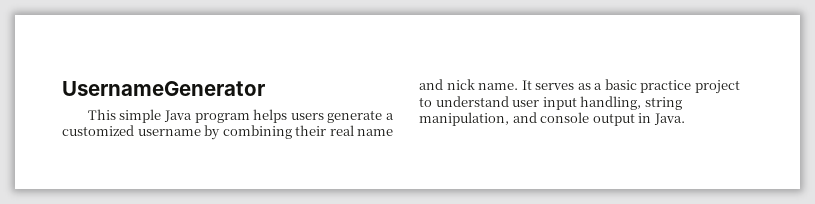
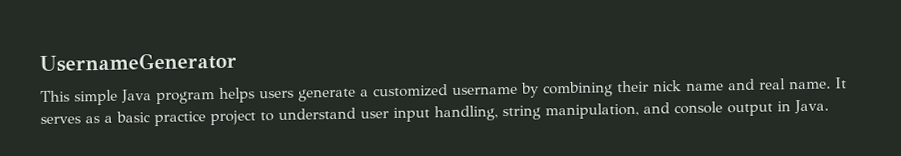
[329,125,354,136] real -> [653,80,682,92] nick
[446,79,475,90] nick -> [759,78,786,90] real

